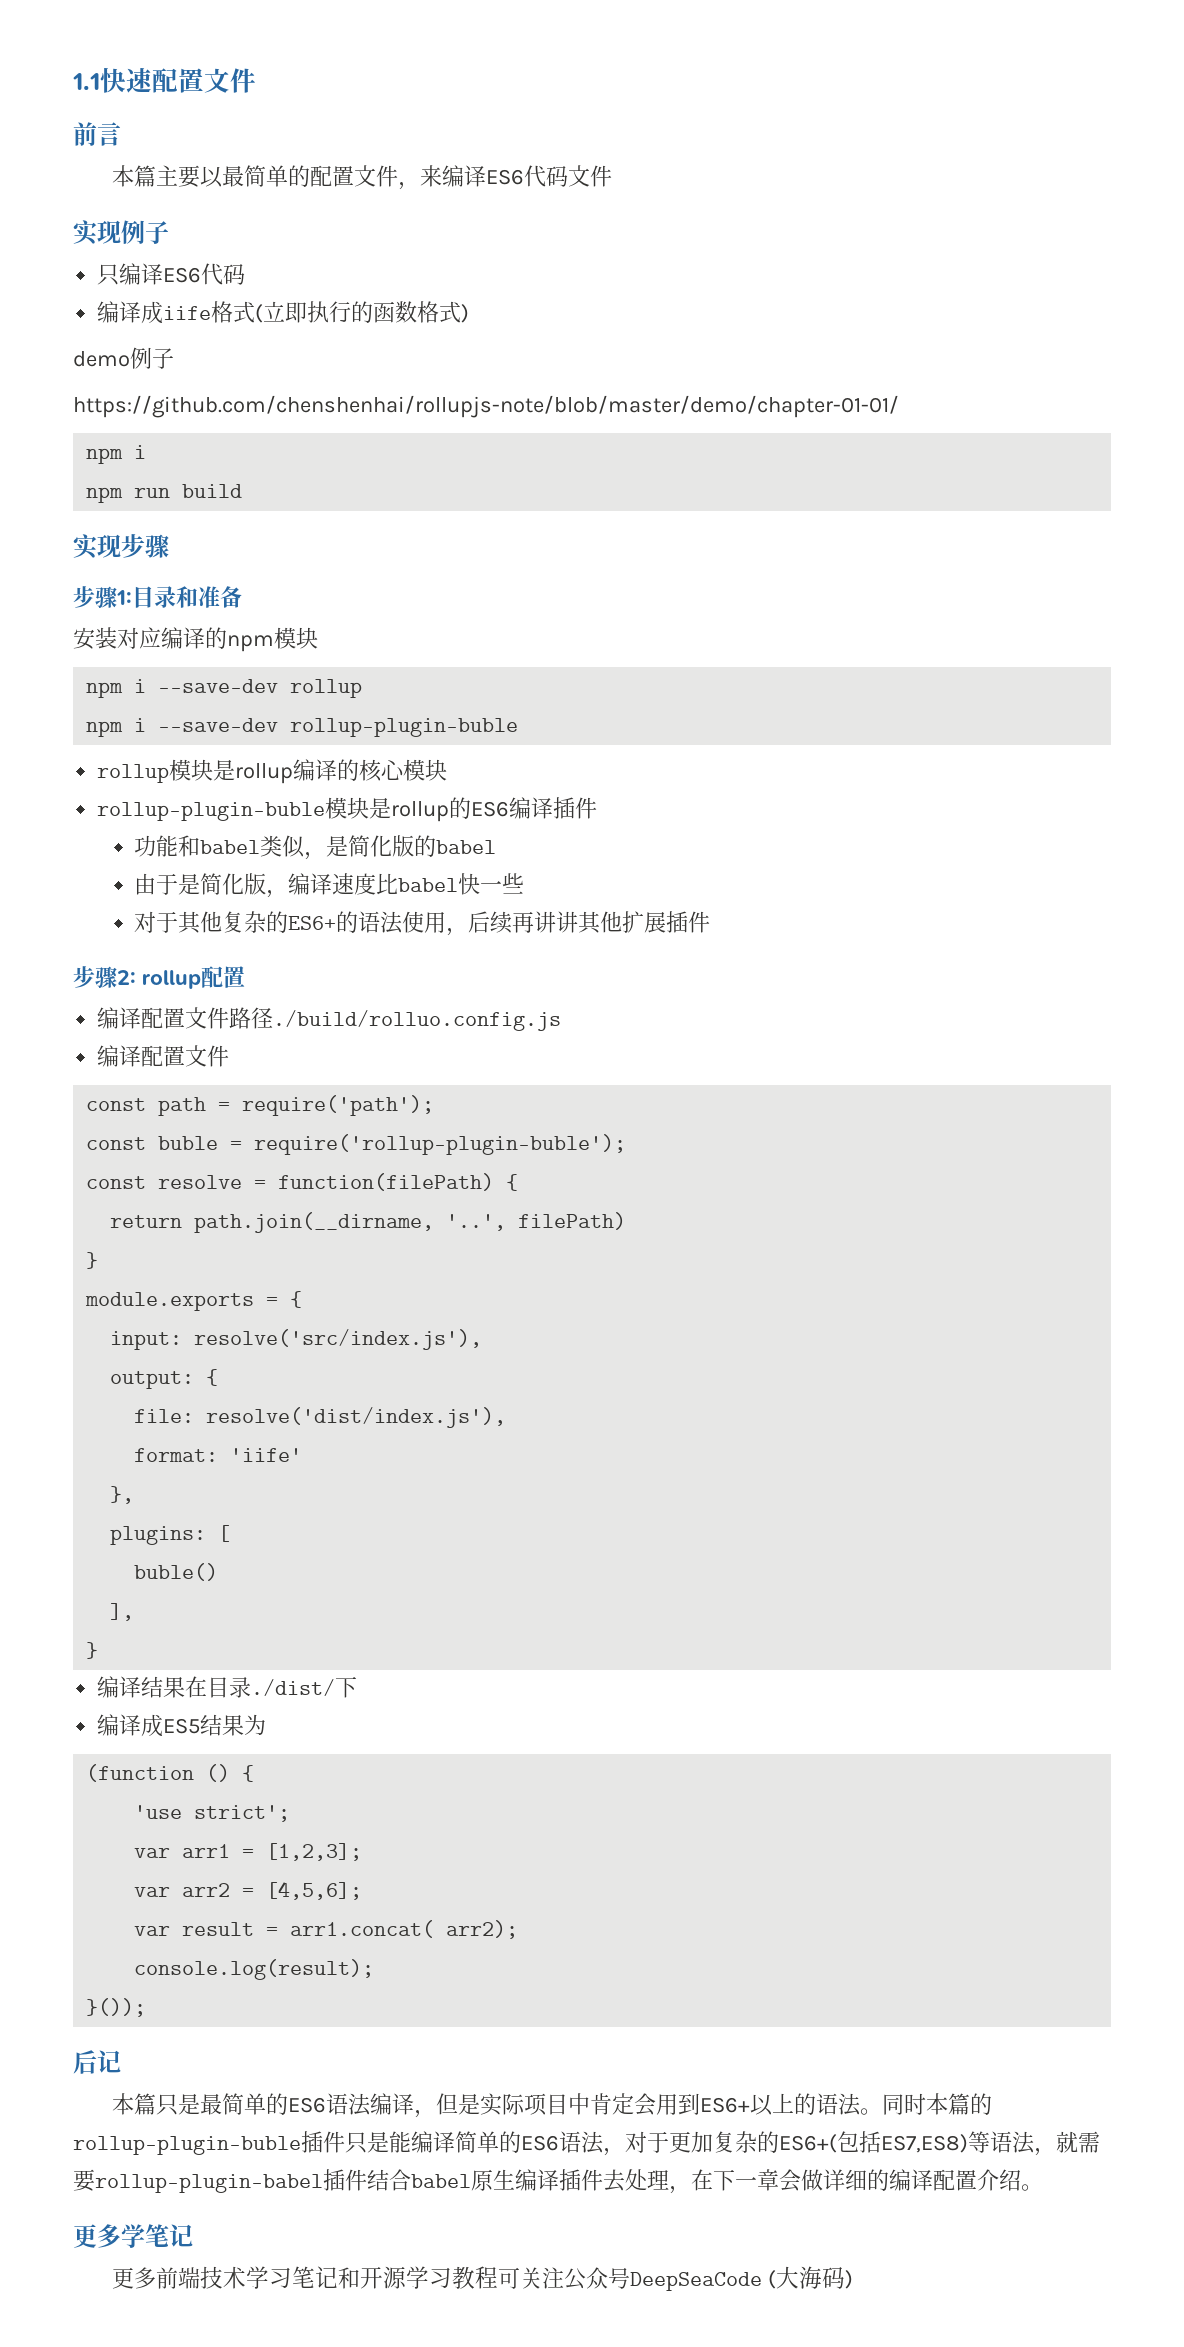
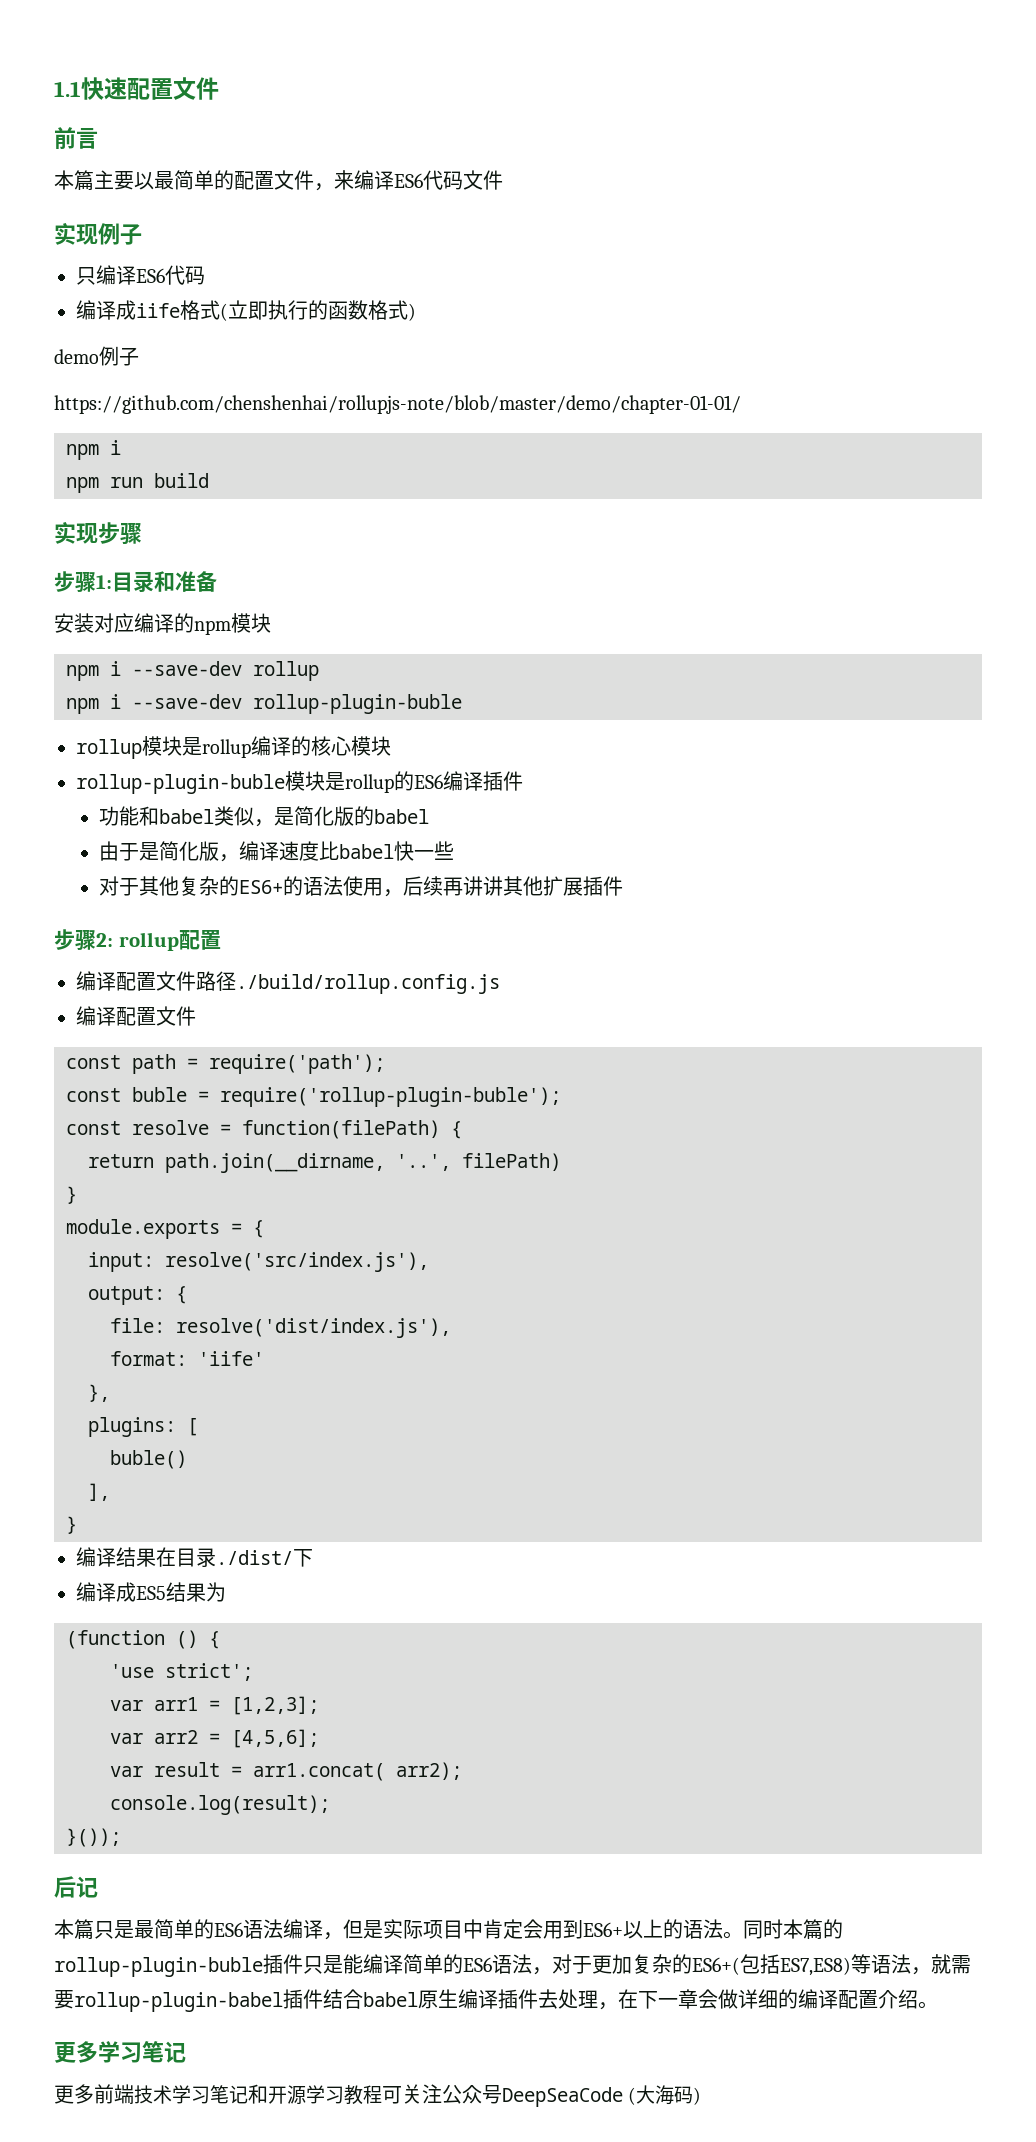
[273,1010,562,1031] ./build/rolluo.config.js -> [236,974,500,994] ./build/rollup.config.js
(145, 2236) none -> [120,2042,142,2063] 习

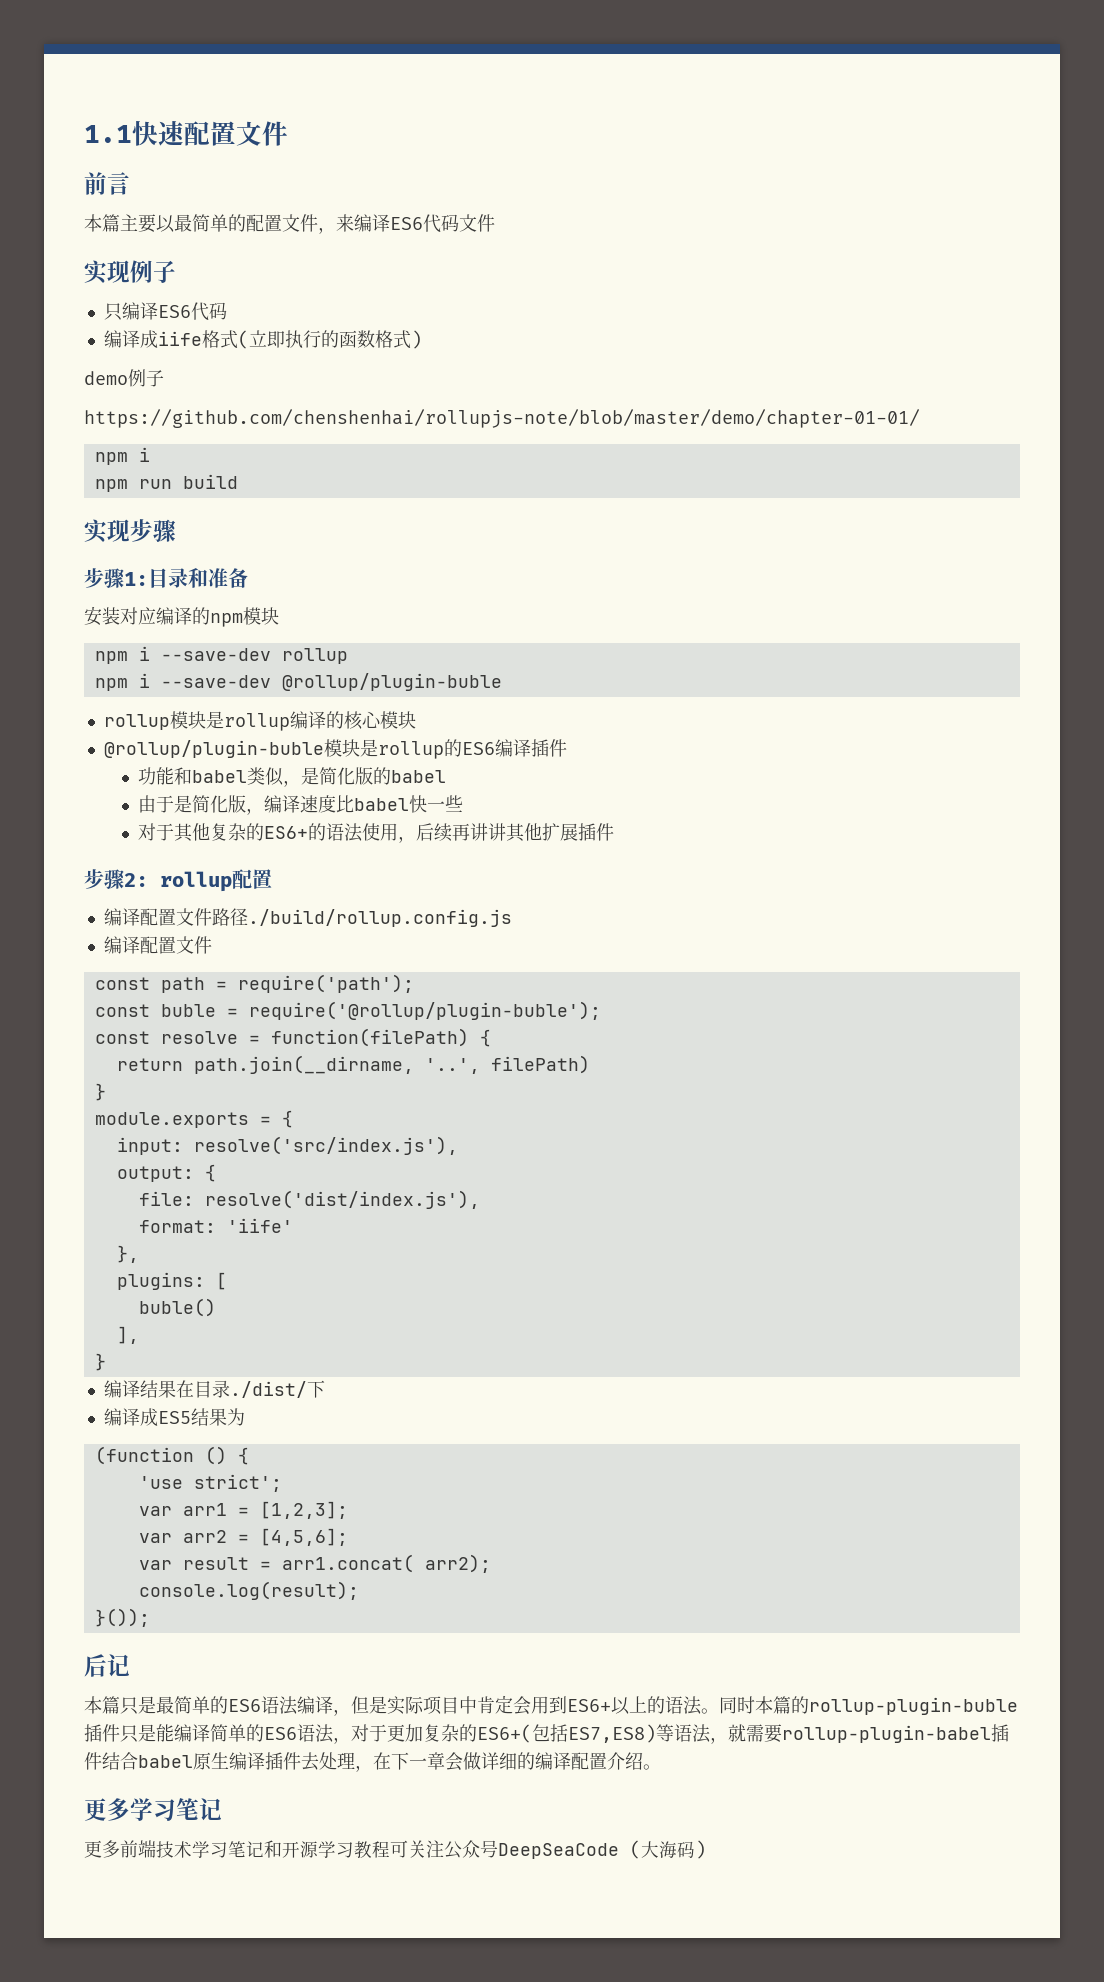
[253,694,462,714] rollup-plugin-buble -> [281,673,502,691] @rollup/plugin-buble
[76,774,285,794] rollup-plugin-buble -> [103,740,324,758] @rollup/plugin-buble
[220,1087,561,1107] require('rollup-plugin-buble'); -> [248,1001,601,1020] require('@rollup/plugin-buble');

